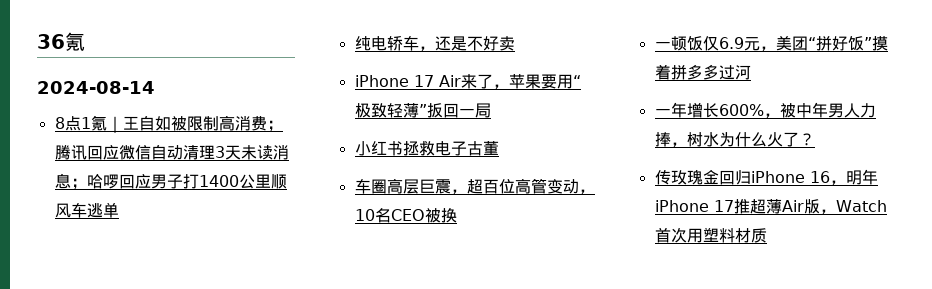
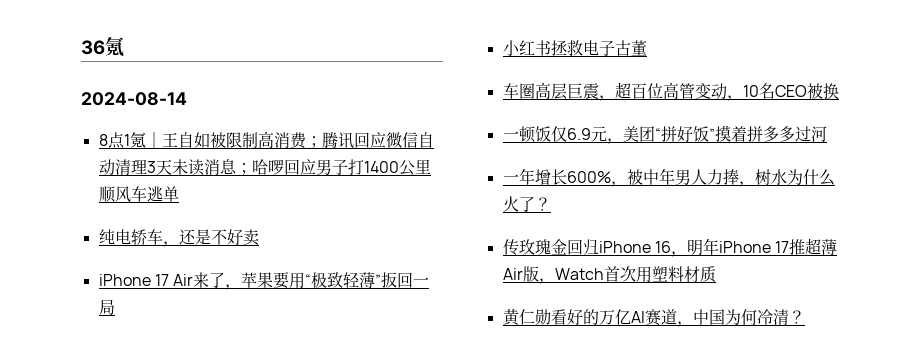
(767, 235) none -> [502,308,805,327] // 黄仁勋看好的万亿AI赛道，中国为何冷清？

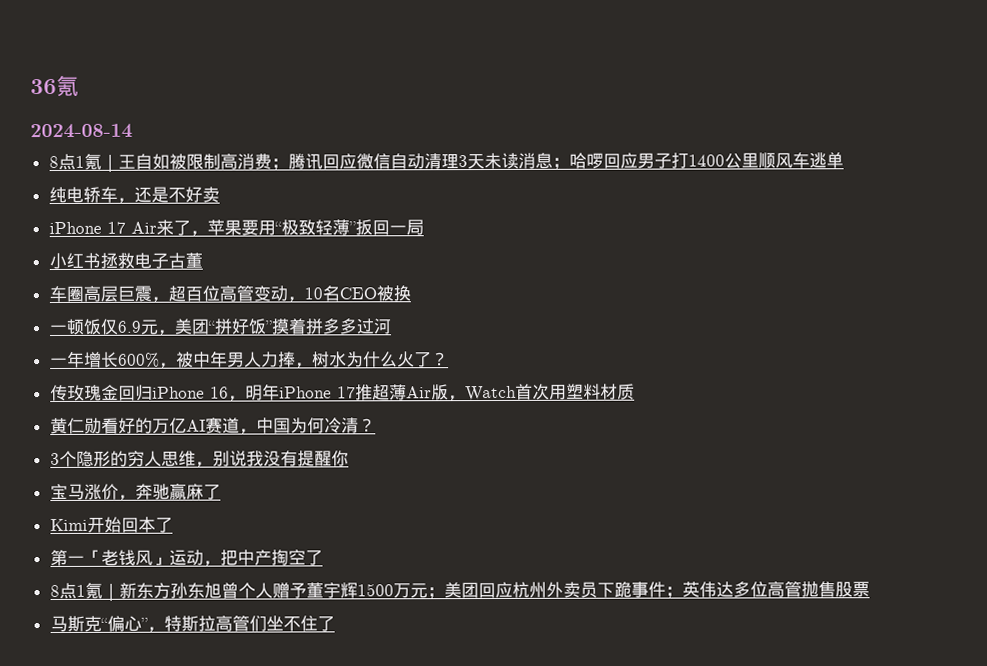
(805, 317) none -> [49,450,349,468] [49,482,221,501] [49,516,173,533] [49,549,323,567] [49,581,870,602] [49,615,335,633] // 3个隐形的穷人思维，别说我没有提醒你 // 宝马涨价，奔驰赢麻了 // Kimi开始回本了 // 第一「老钱风」运动，把中产掏空了 // 8点1氪｜新东方孙东旭曾个人赠予董宇辉1500万元；美团回应杭州外卖员下跪事件；英伟达多位高管抛售股票 // 马斯克“偏心”，特斯拉高管们坐不住了

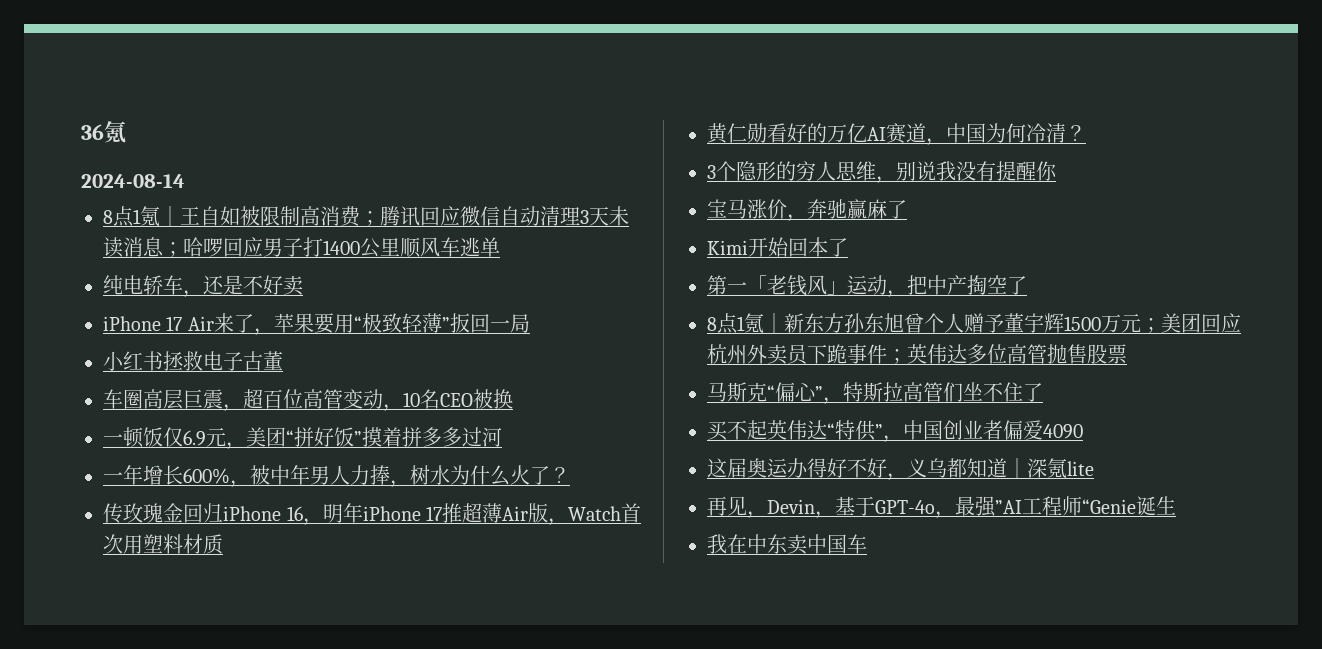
(335, 624) none -> [707,420,1083,443] [707,458,1094,481] [707,496,1176,519] [707,534,867,555] // 买不起英伟达“特供”，中国创业者偏爱4090 // 这届奥运办得好不好，义乌都知道｜深氪lite // 再见，Devin，基于GPT-4o，最强”AI工程师“Genie诞生 // 我在中东卖中国车

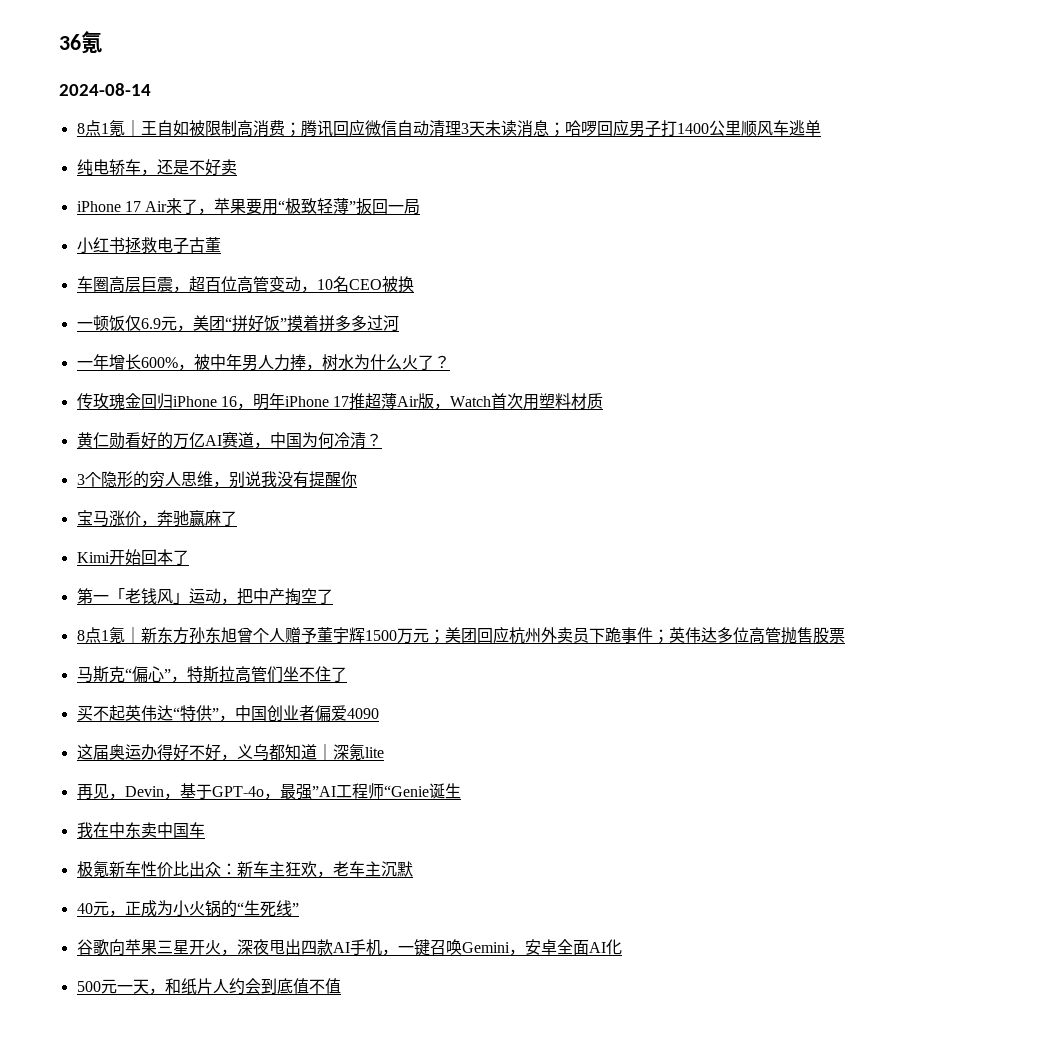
(867, 544) none -> [76,861,413,878] [76,900,299,917] [76,939,622,956] [76,978,341,995] // 极氪新车性价比出众：新车主狂欢，老车主沉默 // 40元，正成为小火锅的“生死线” // 谷歌向苹果三星开火，深夜甩出四款AI手机，一键召唤Gemini，安卓全面AI化 // 500元一天，和纸片人约会到底值不值

